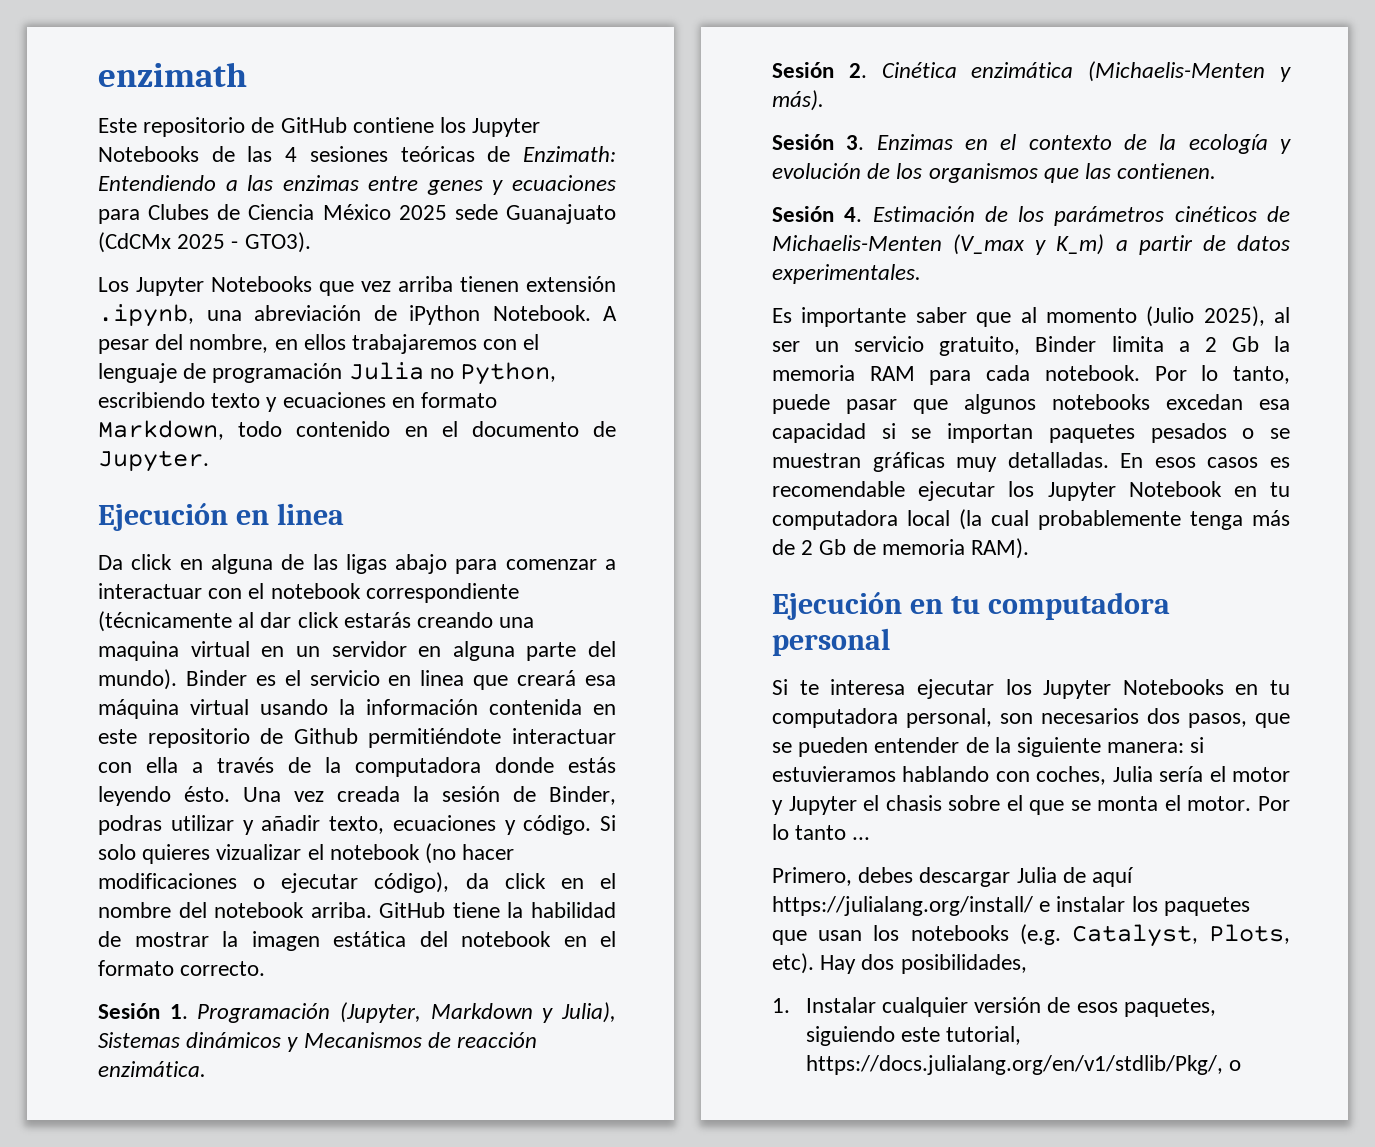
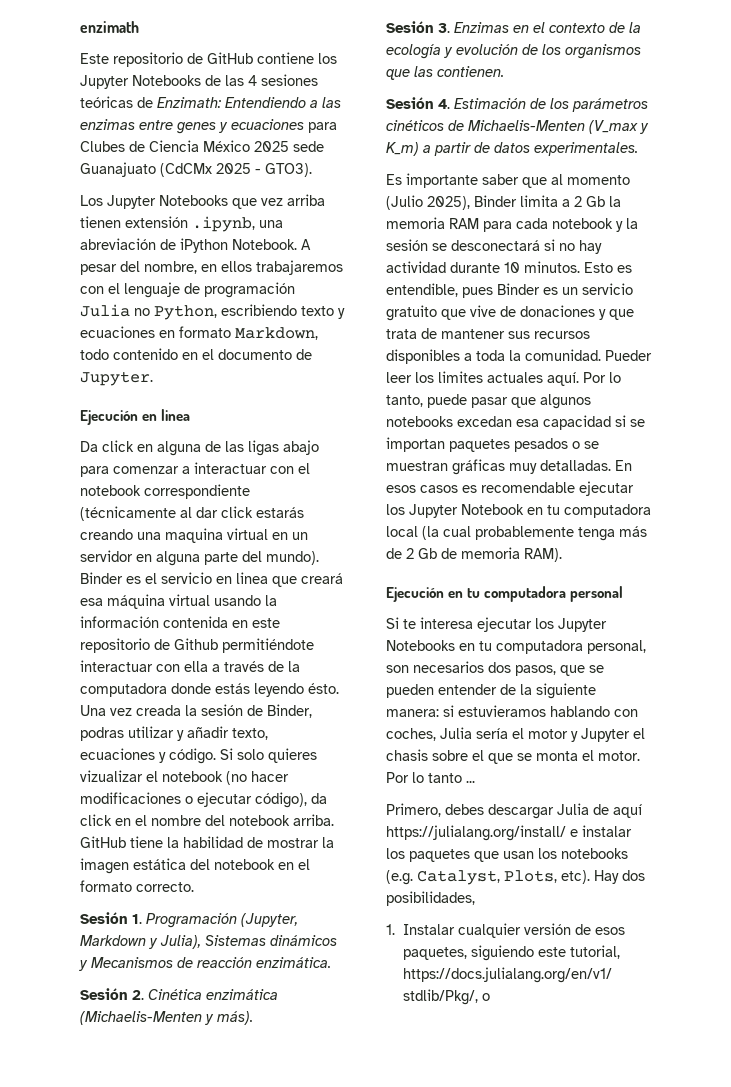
[1274,307,1290,323] [772,336,1021,356] al ser un servicio gratuito, -> (470, 203) none
[1044,365,1140,381] notebook. -> [552,218,638,232] [386,239,602,254] [386,261,632,273] [386,283,633,298] [386,305,634,321] [386,328,590,339] [386,349,652,364] [386,371,579,386] notebook y la sesión se desconectará si no hay actividad durante 10 minutos. Esto es entendible, pues Binder es un servicio gratuito que vive de donaciones y que trata de mantener sus recursos disponibles a toda la comunidad. Pueder leer los limites actuales aquí.

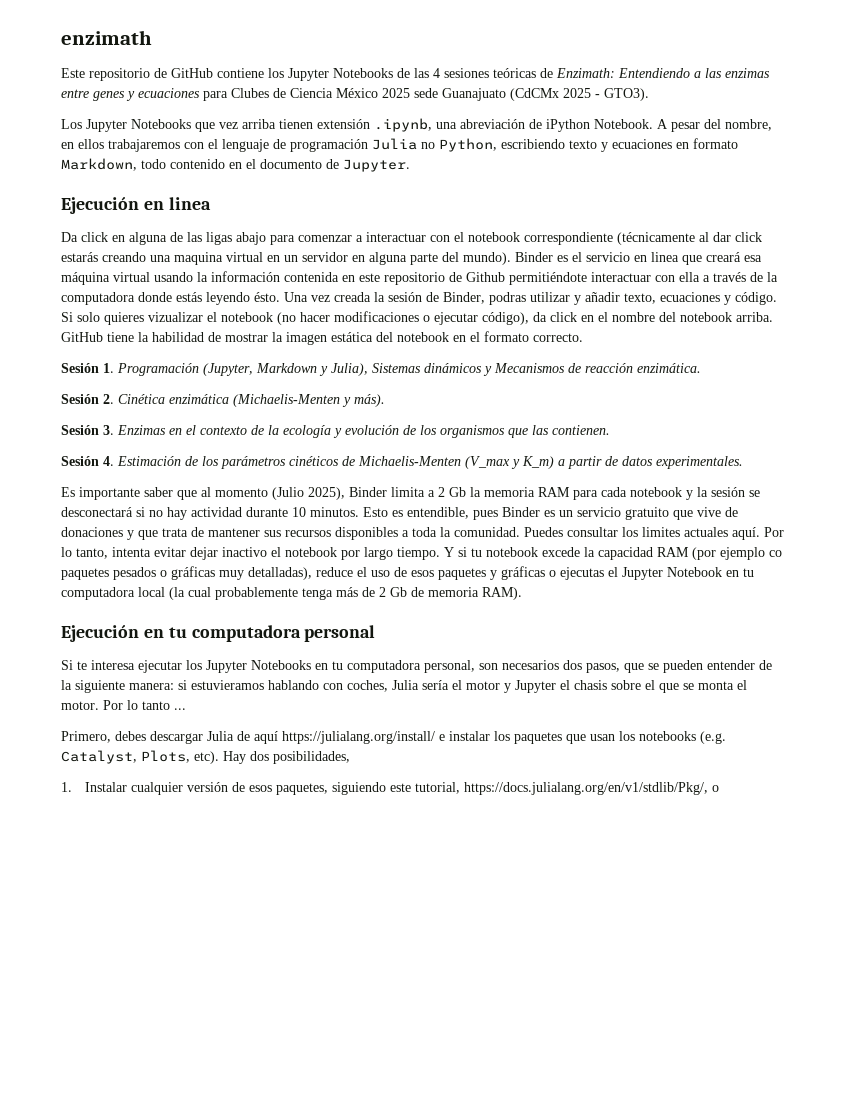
[605,350,652,361] [386,372,412,383] Pueder leer -> [524,527,618,537] Puedes consultar
[427,394,591,409] [386,415,645,430] [386,437,599,452] [386,459,632,475] [386,481,634,496] [386,504,405,515] puede pasar que algunos notebooks excedan esa capacidad si se importan paquetes pesados o se muestran gráficas muy detalladas. En esos casos es recomendable ejecutar los -> [112,547,782,560] [61,566,618,580] intenta evitar dejar inactivo el notebook por largo tiempo. Y si tu notebook excede la capacidad RAM (por ejemplo co paquetes pesados o gráficas muy detalladas), reduce el uso de esos paquetes y gráficas o ejecutas el

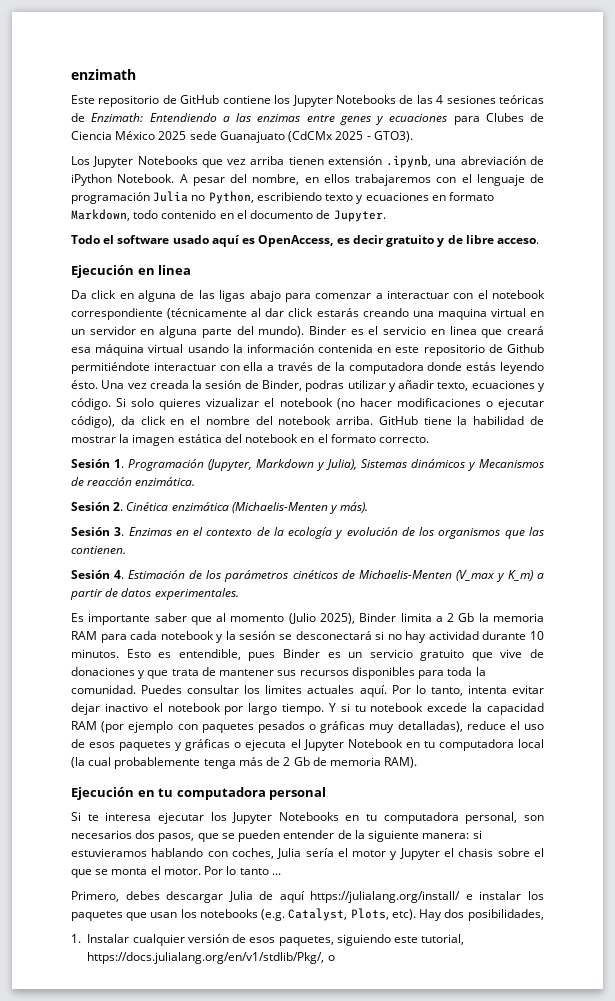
(410, 165) none -> [71,235,540,247] // Todo el software usado aquí es OpenAccess, es decir gratuito y de libre acceso.
[402,530,409,537] a -> [418,670,445,679] para
[769,550,782,557] co -> [177,724,198,730] con
[560,567,604,580] ejecutas -> [245,739,287,751] ejecuta

